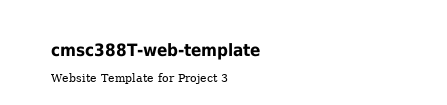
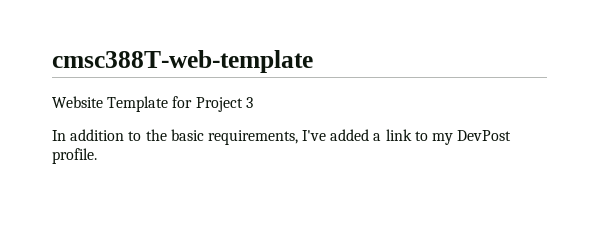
(228, 78) none -> [52,129,512,145] [52,148,97,164] // In addition to the basic requirements, I've added a link to my DevPost profile.

